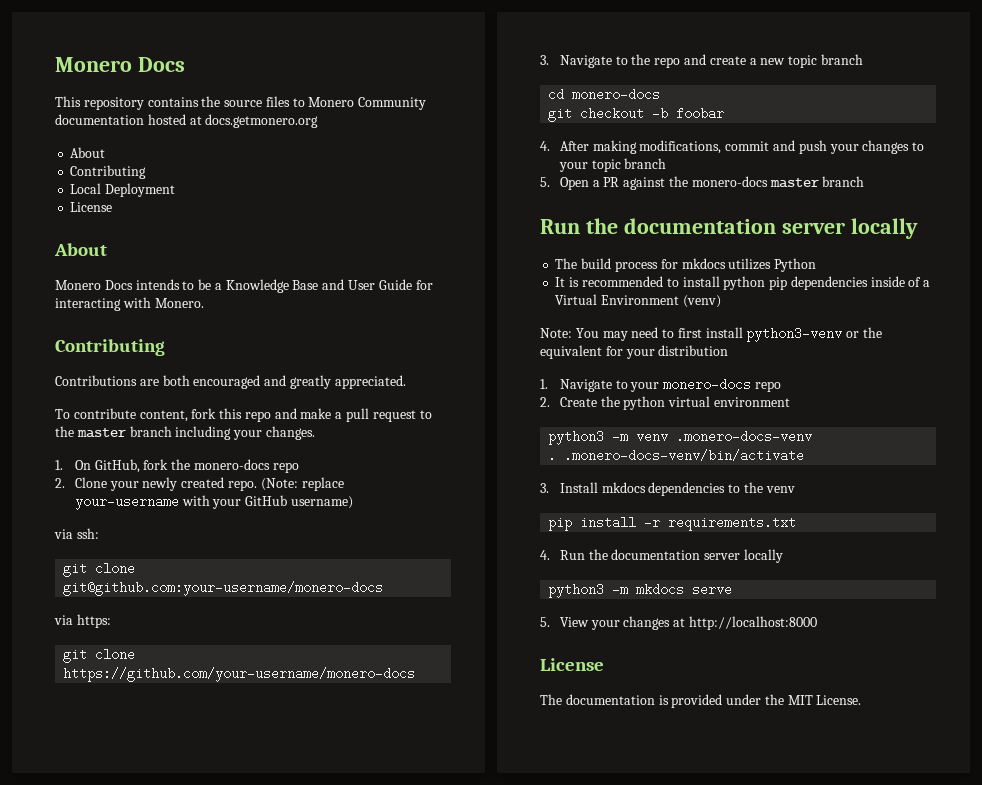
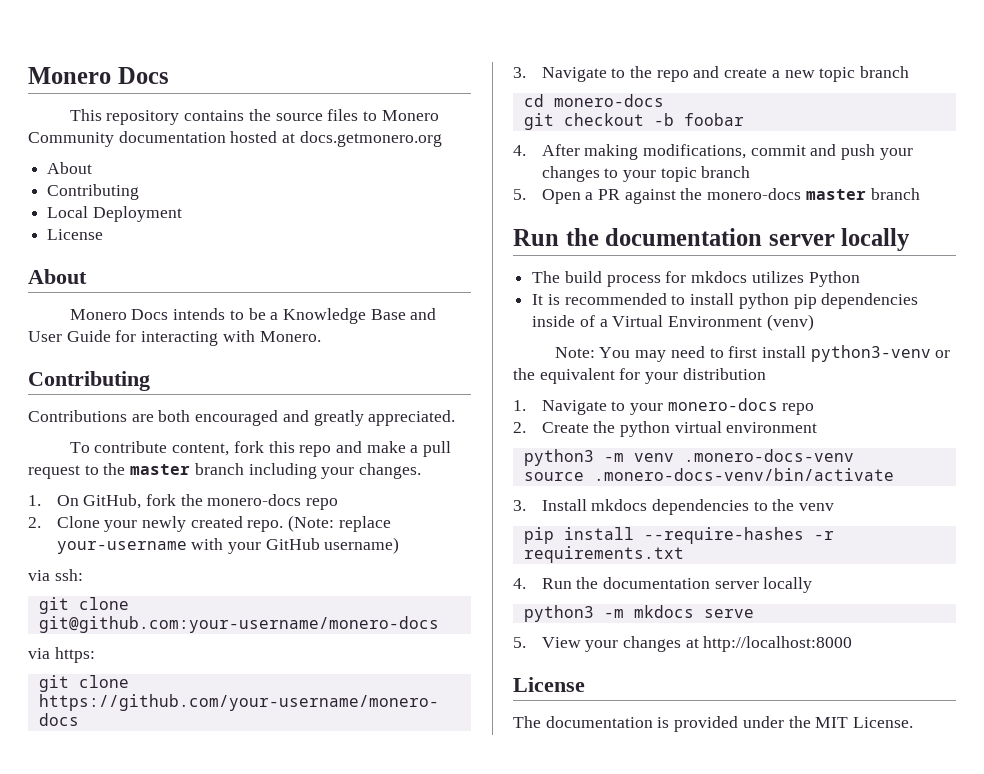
[548,449,557,462] . -> [523,472,584,481] source
(637, 522) none -> [643,527,804,544] --require-hashes

